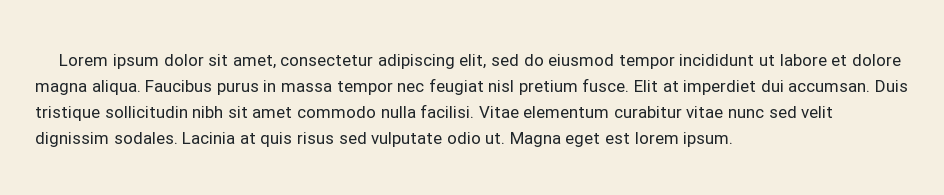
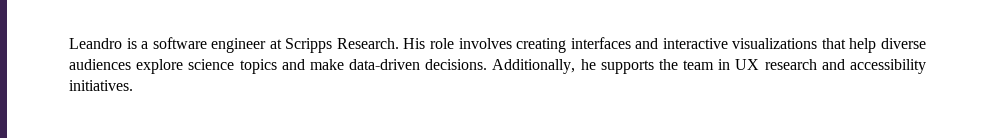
[59,54,901,69] [35,78,909,95] [35,104,834,121] [35,132,734,147] Lorem ipsum dolor sit amet, consectetur adipiscing elit, sed do eiusmod tempor incididunt ut labore et dolore magna aliqua. Faucibus purus in massa tempor nec feugiat nisl pretium fusce. Elit at imperdiet dui accumsan. Duis tristique sollicitudin nibh sit amet commodo nulla facilisi. Vitae elementum curabitur vitae nunc sed velit dignissim sodales. Lacinia at quis risus sed vulputate odio ut. Magna eget est lorem ipsum. -> [69,37,926,53] [69,59,926,74] [69,80,133,91] Leandro is a software engineer at Scripps Research. His role involves creating interfaces and interactive visualizations that help diverse audiences explore science topics and make data-driven decisions. Additionally, he supports the team in UX research and accessibility initiatives.

